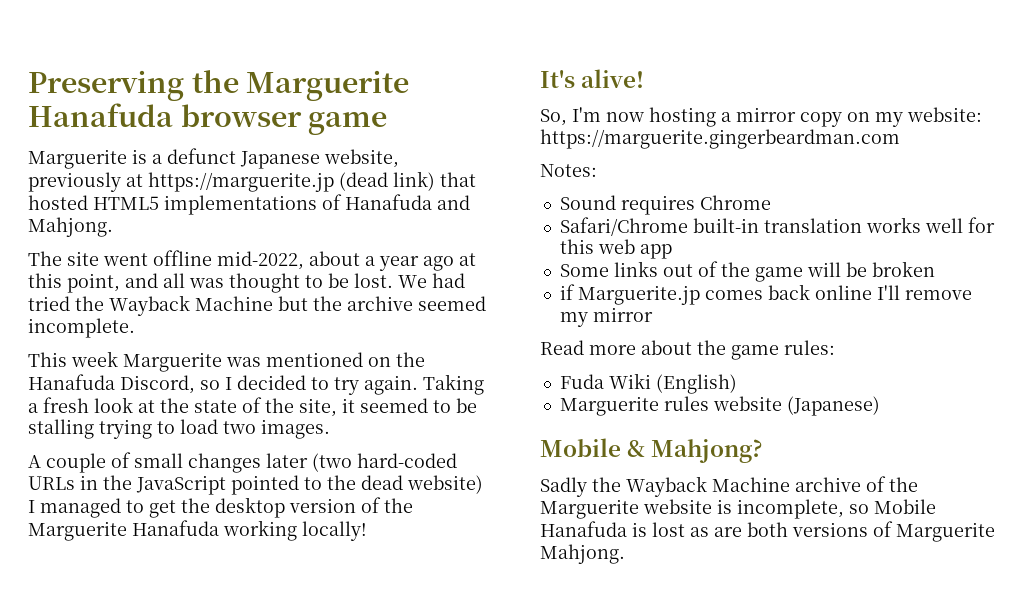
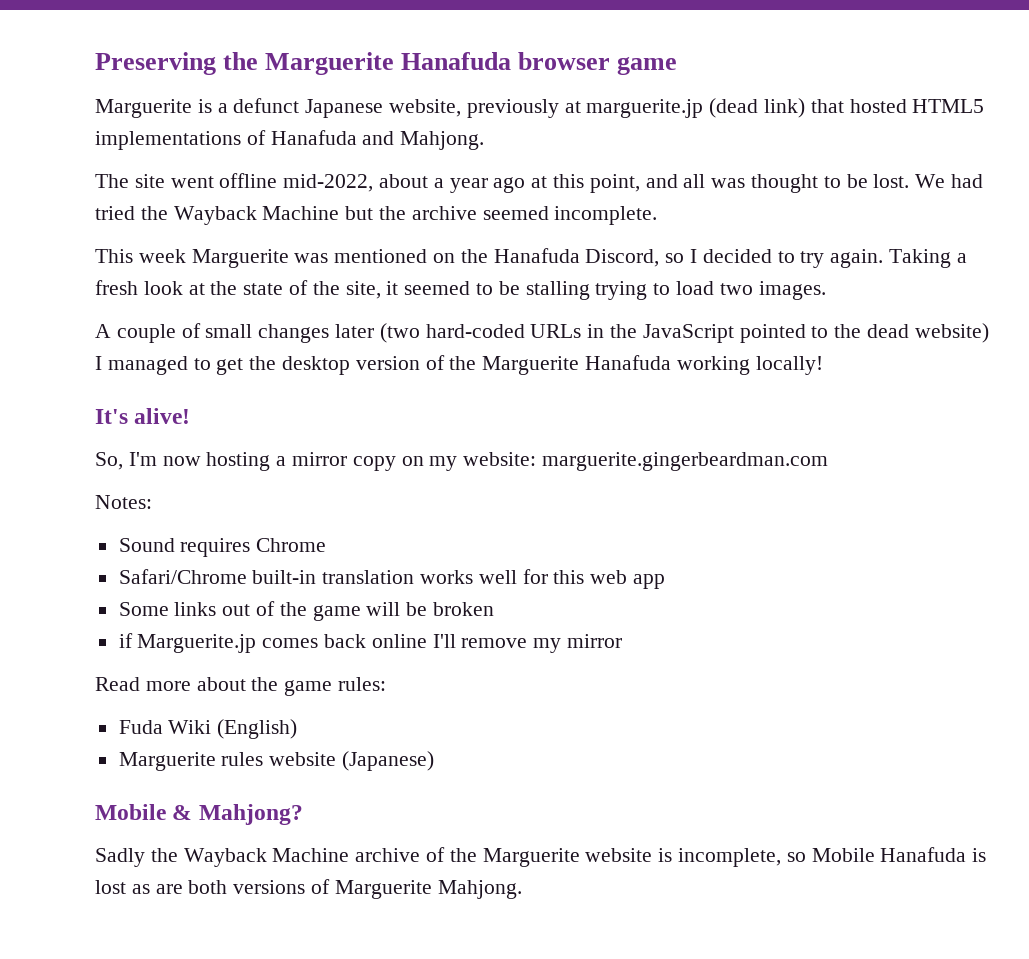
[148,172,334,192] https://marguerite.jp -> [586,99,704,118] marguerite.jp
[540,129,900,149] https://marguerite.gingerbeardman.com -> [542,452,829,471] marguerite.gingerbeardman.com

